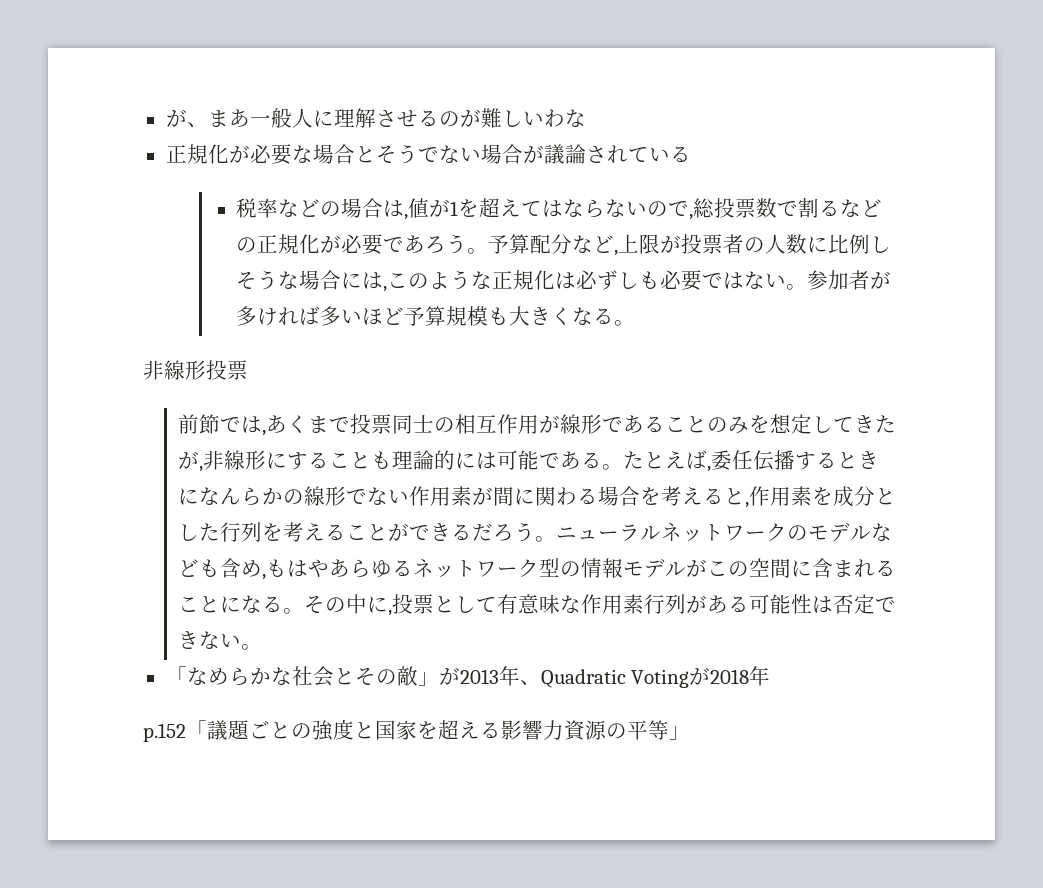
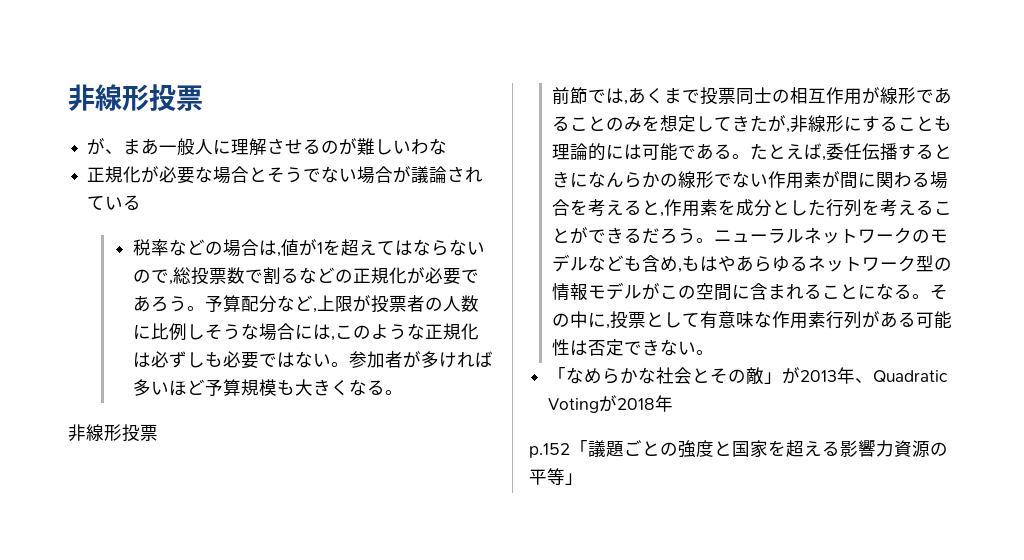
(165, 118) none -> [68,84,203,111] 非線形投票 //

